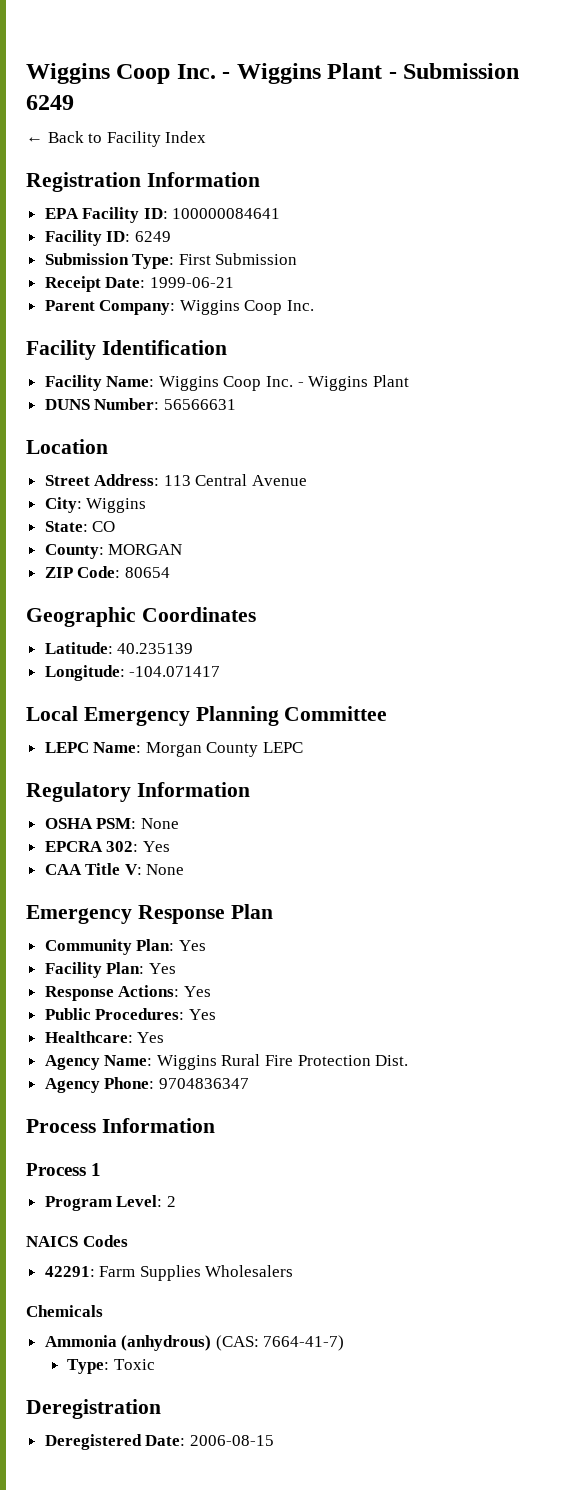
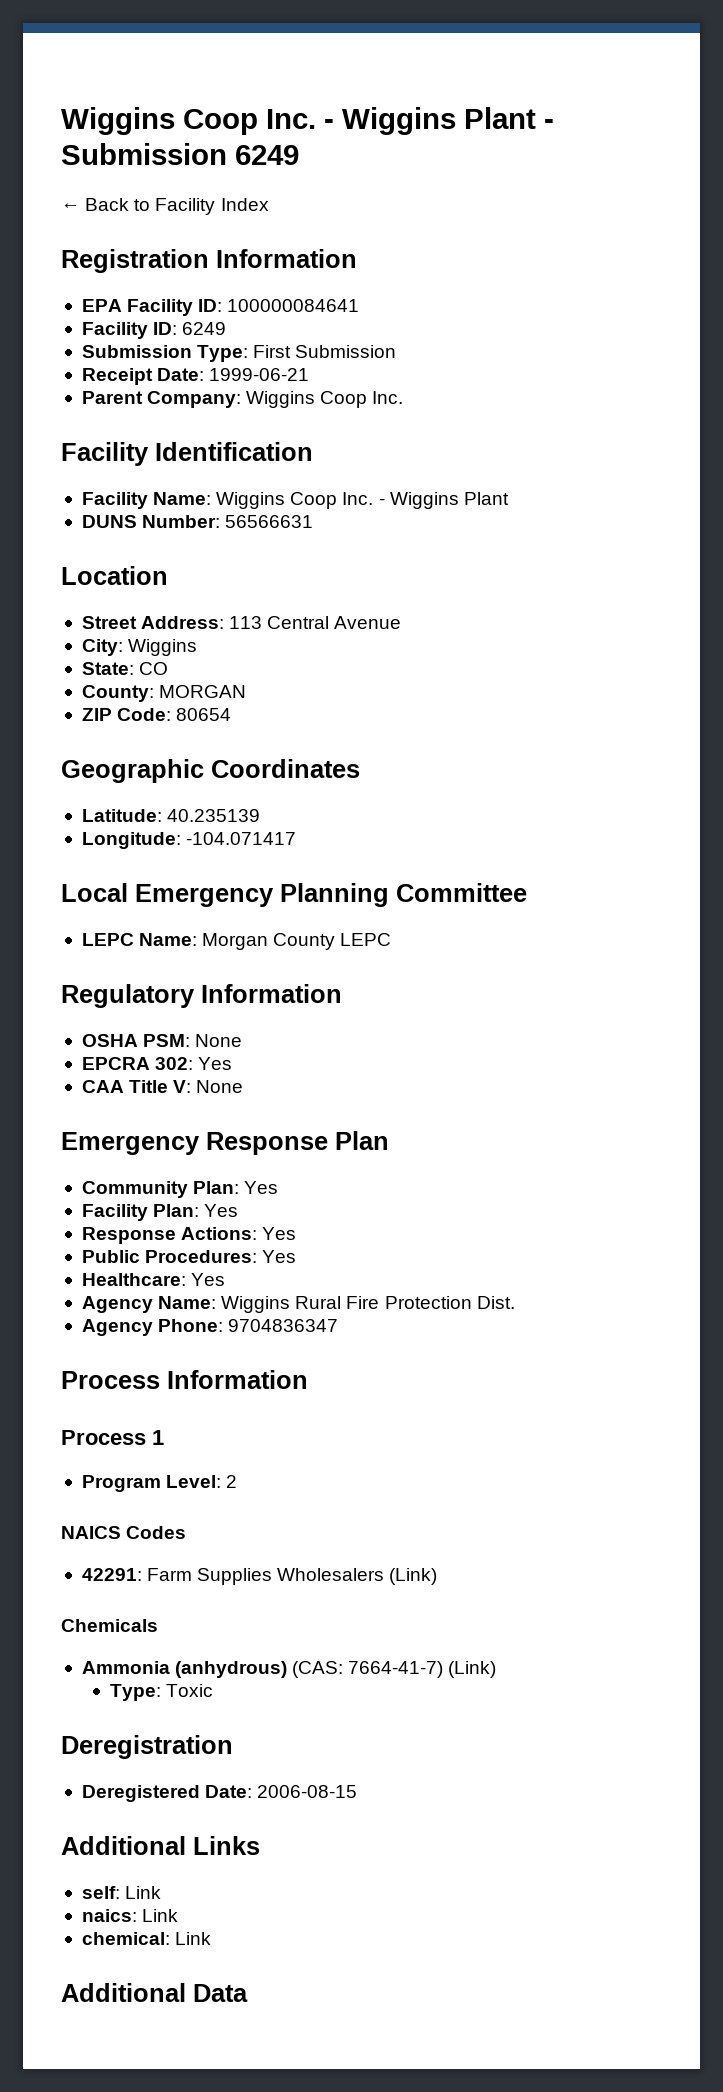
(294, 1271) none -> [389,1568,438,1585] (Link)
(345, 1343) none -> [448,1661,497,1678] (Link)
(274, 1440) none -> [61,1836,260,1855] [81,1886,162,1899] [81,1909,179,1922] [81,1932,212,1945] [61,1983,248,2002] // Additional Links // self: Link // naics: Link // chemical: Link // Additional Data

